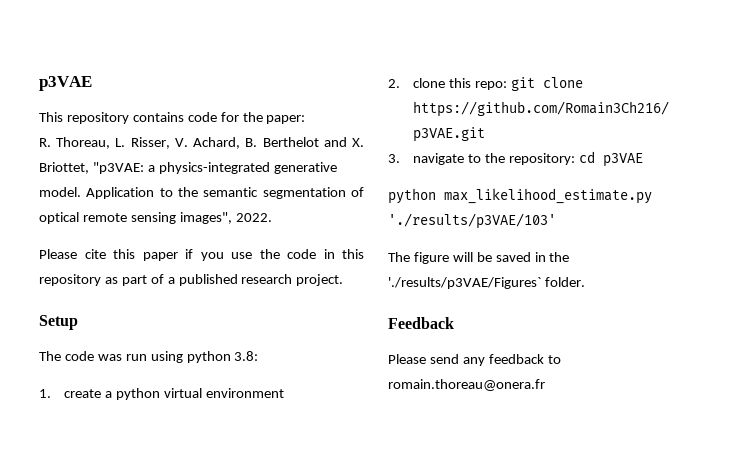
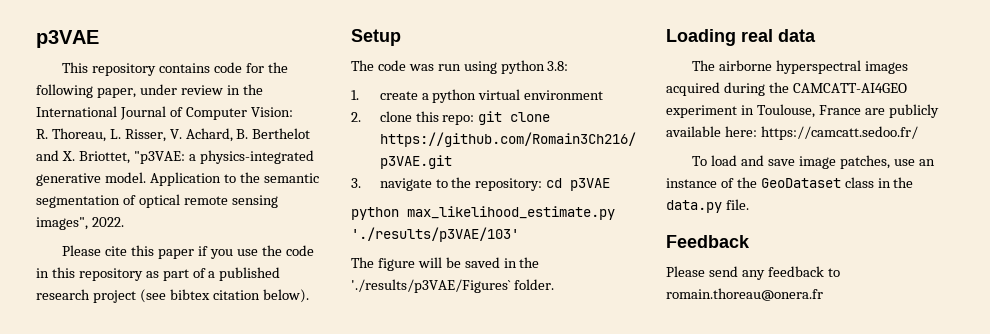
[266,115,306,124] paper: -> [36,84,263,98] [36,106,293,120] following paper, under review in the International Journal of Computer Vision:
[296,274,344,286] project. -> [92,289,309,303] project (see bibtex citation below).
(585, 282) none -> [666,29,816,46] [692,60,909,74] [666,82,907,96] [666,104,939,118] [666,126,918,140] [692,155,935,169] [666,177,914,188] [666,199,749,213] // Loading real data // The airborne hyperspectral images acquired during the CAMCATT-AI4GEO experiment in Toulouse, France are publicly available here: https://camcatt.sedoo.fr/ // To load and save image patches, use an instance of the GeoDataset class in the data.py file.

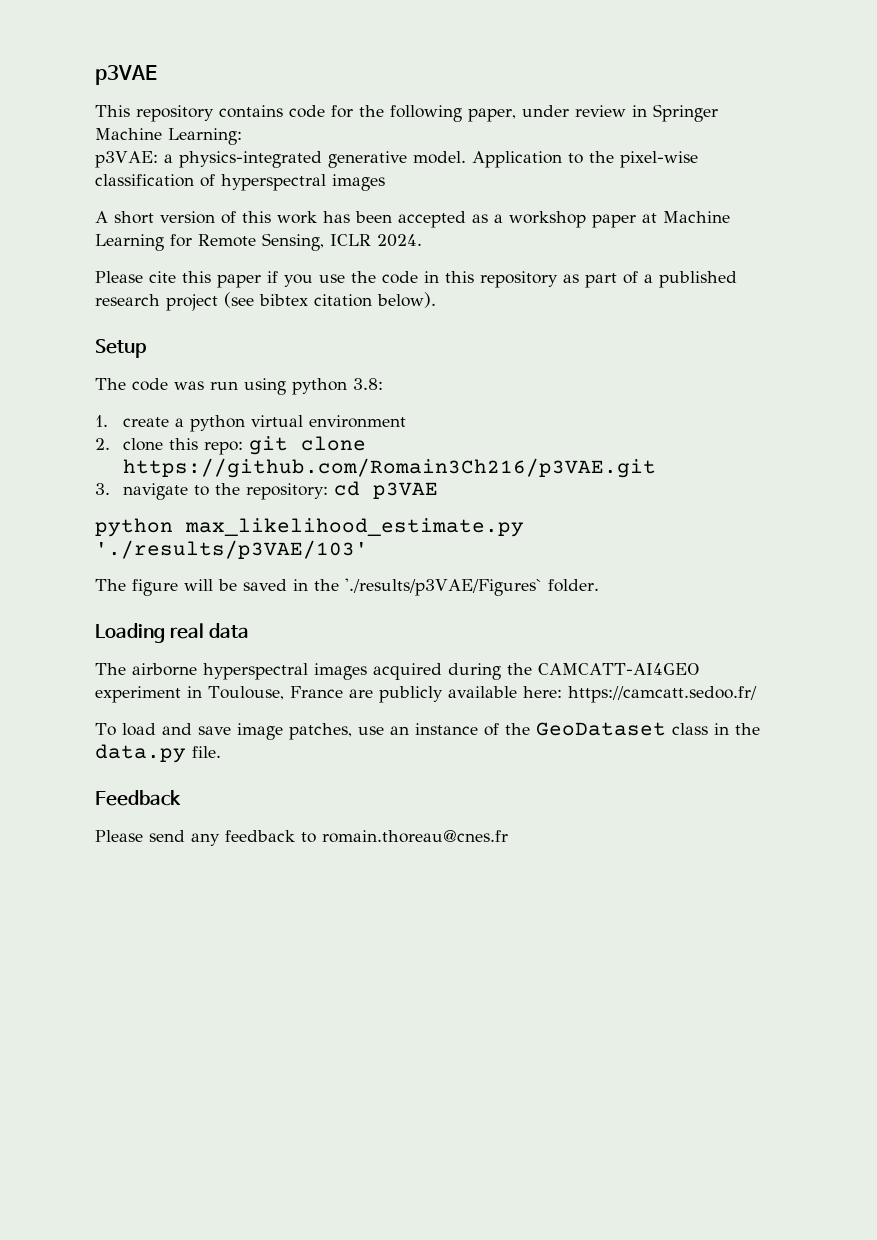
[242,84,263,95] [36,106,293,120] [36,128,311,142] [36,150,185,164] the International Journal of Computer Vision: // R. Thoreau, L. Risser, V. Achard, B. Berthelot and X. Briottet, "p3VAE: -> [653,104,718,122] [95,128,242,145] [95,151,158,168] Springer Machine Learning: // p3VAE:
[263,173,319,183] [36,194,278,208] [36,217,124,230] semantic segmentation of optical remote sensing images", 2022. -> [619,151,698,168] [95,174,385,191] [95,211,730,228] [95,233,422,251] pixel-wise classification of hyperspectral images // A short version of this work has been accepted as a workshop paper at Machine Learning for Remote Sensing, ICLR 2024.
[666,288,823,301] romain.thoreau@onera.fr -> [322,830,508,843] romain.thoreau@cnes.fr

